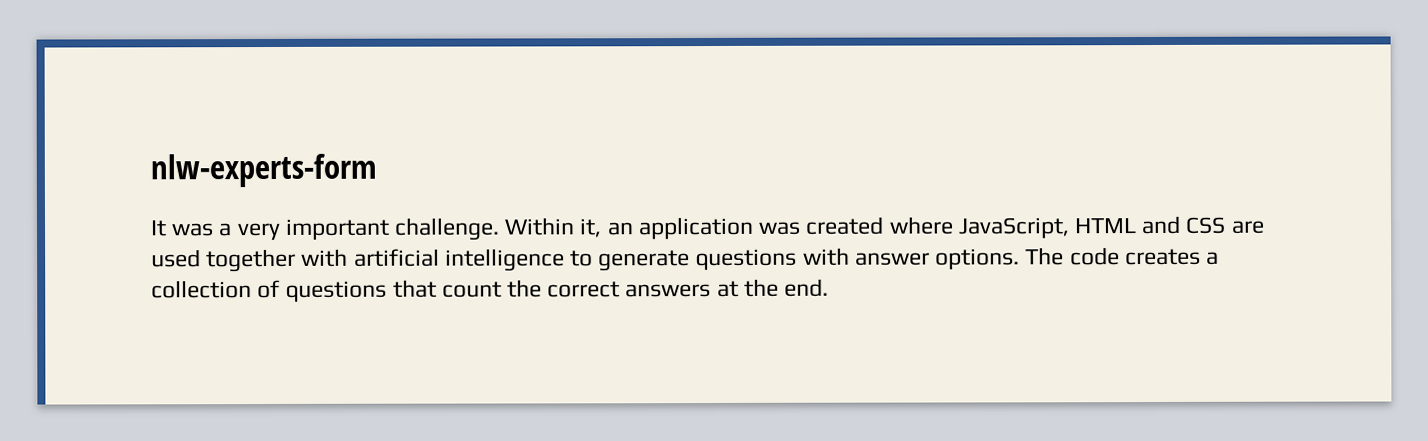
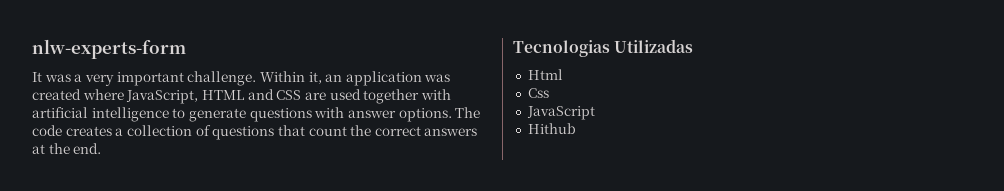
(830, 287) none -> [513,39,694,57] [527,69,563,80] [527,88,549,98] [526,106,595,120] [527,123,576,134] // Tecnologias Utilizadas // Html // Css // JavaScript // Hithub

